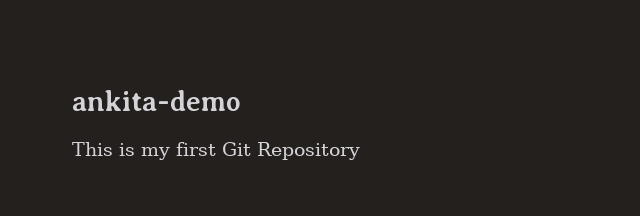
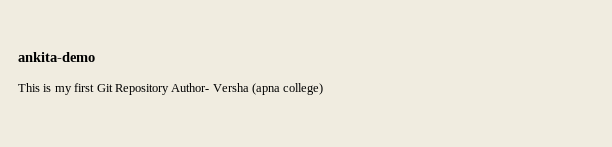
(360, 151) none -> [171,83,324,95] Author- Versha (apna college)

